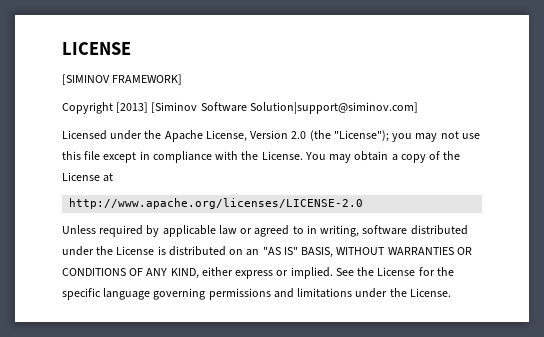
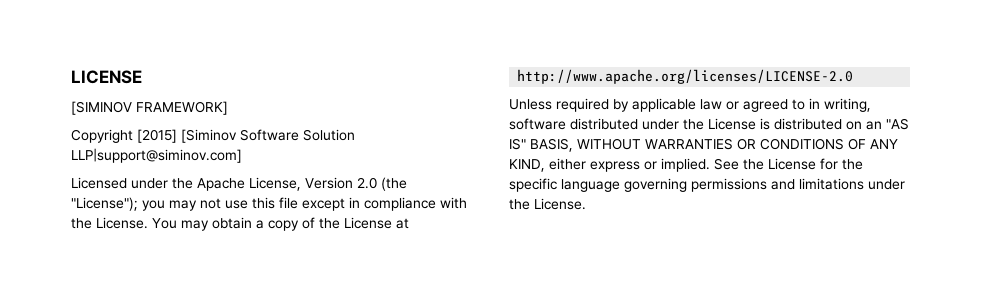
[116,102,149,113] [2013] -> [137,129,177,143] [2015]
[249,102,418,114] Solution|support@siminov.com] -> [303,129,355,141] [71,148,242,163] Solution LLP|support@siminov.com]

